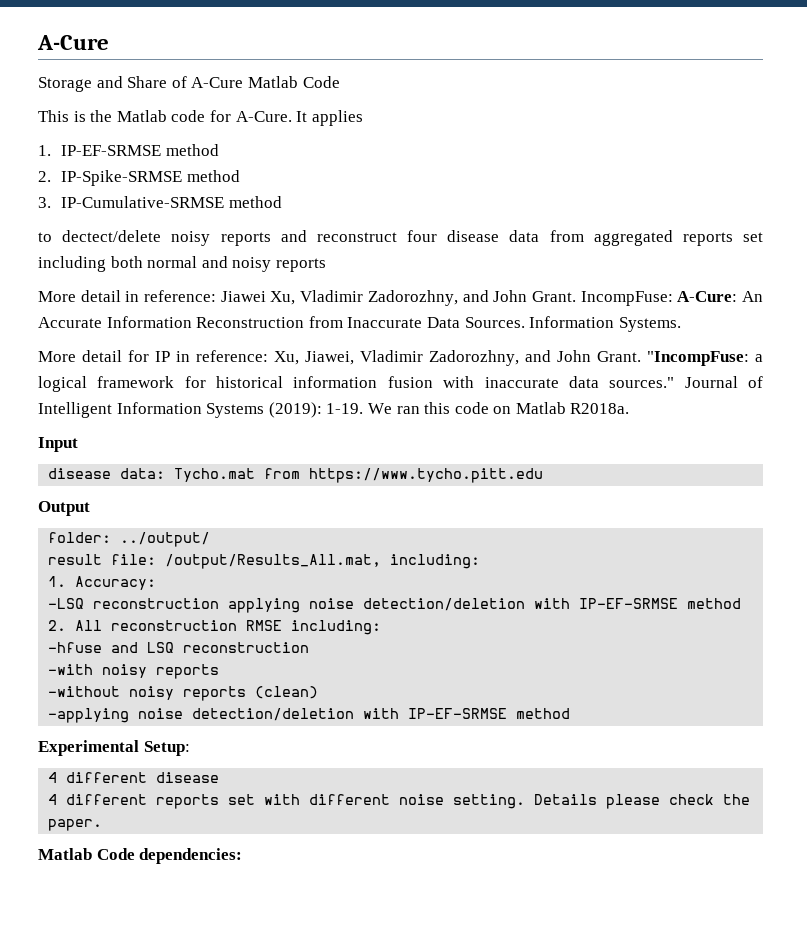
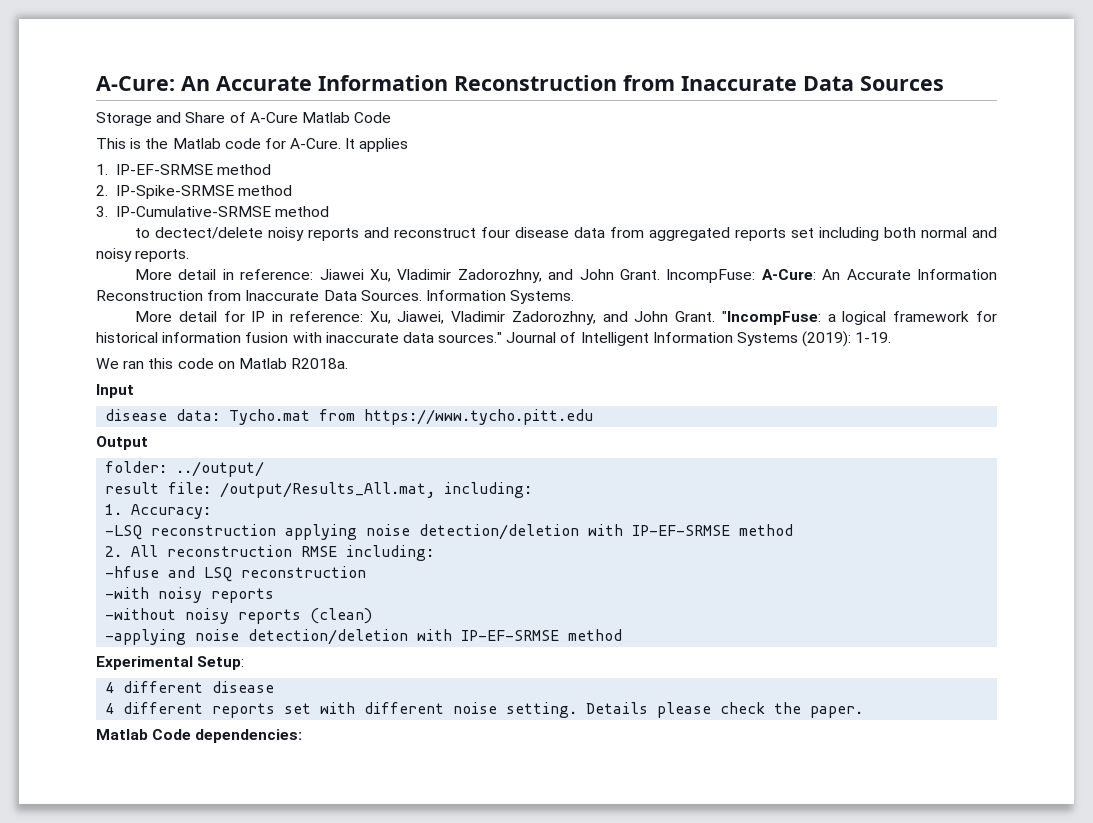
[37,35,109,50] A-Cure -> [96,75,944,91] A-Cure: An Accurate Information Reconstruction from Inaccurate Data Sources
[275,258,326,272] reports -> [135,249,190,262] reports.
(364, 408) none -> (892, 337) //

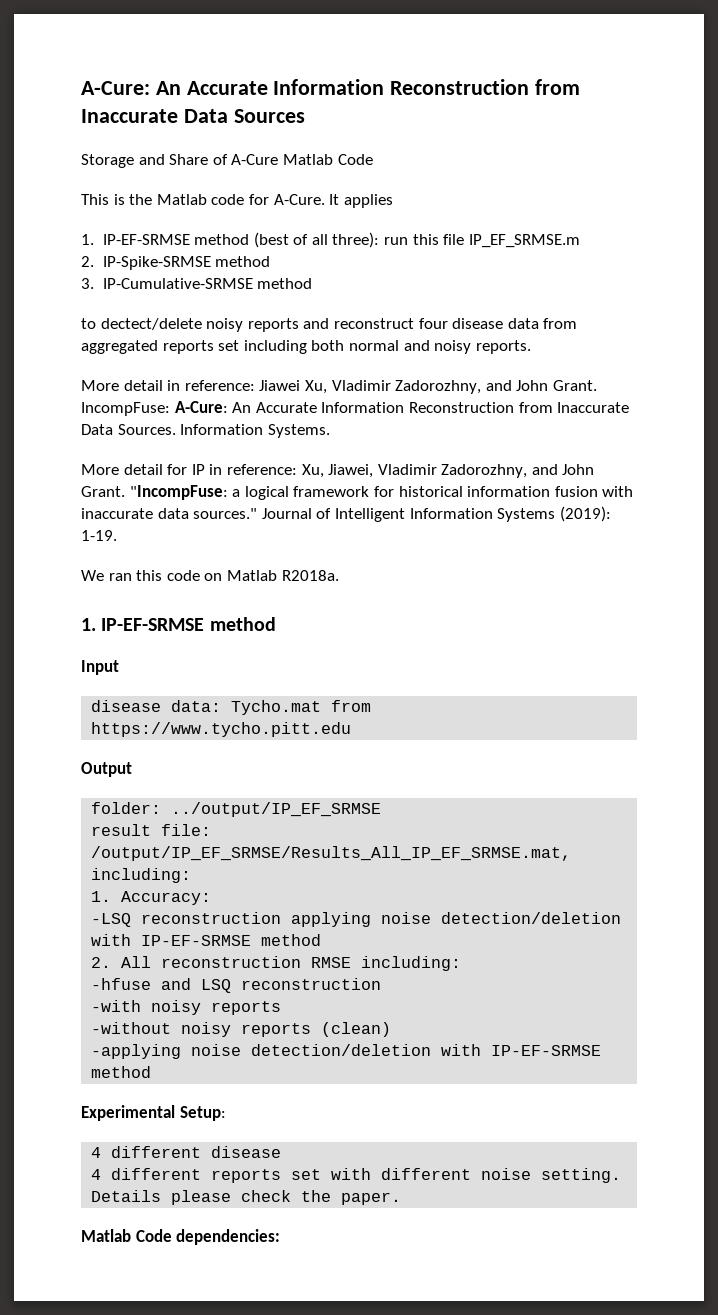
(271, 169) none -> [253,232,580,248] (best of all three): run this file IP_EF_SRMSE.m
(349, 363) none -> [81,617,276,631] // 1. IP-EF-SRMSE method
[176,461,265,477] ../output/ -> [171,802,382,817] ../output/IP_EF_SRMSE
[220,482,436,498] /output/Results_All.mat, -> [91,846,572,861] /output/IP_EF_SRMSE/Results_All_IP_EF_SRMSE.mat,

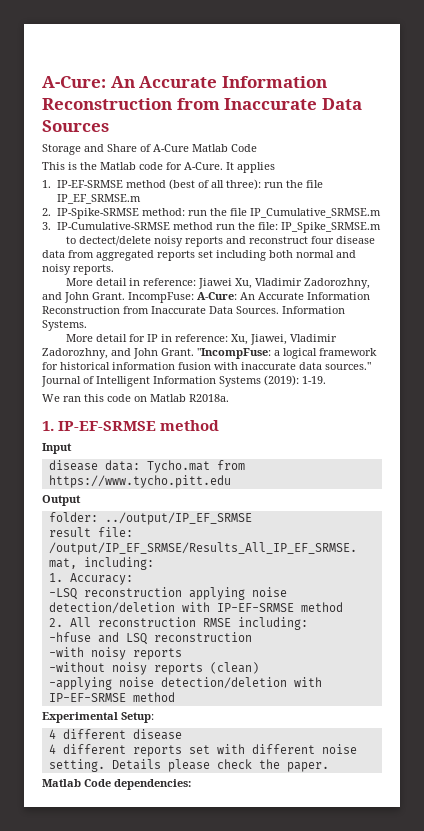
[412,234,439,245] this -> [285,180,303,188] the
[215,256,271,267] method -> [141,208,381,218] method: run the file IP_Cumulative_SRMSE.m
(313, 283) none -> [215,222,381,233] run the file: IP_Spike_SRMSE.m

